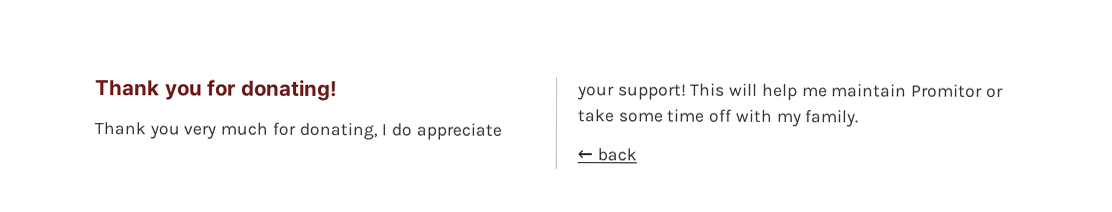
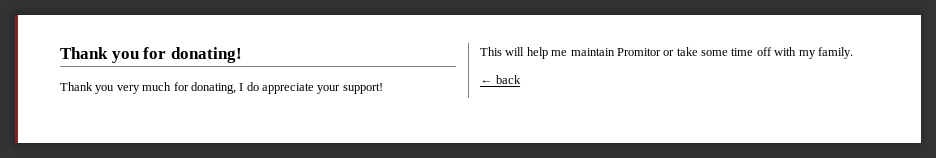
(687, 92) none -> (383, 88) //

